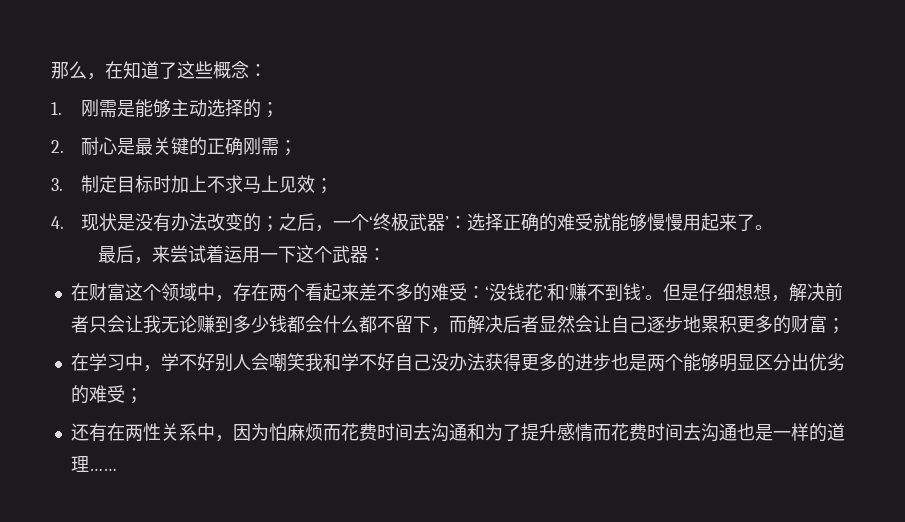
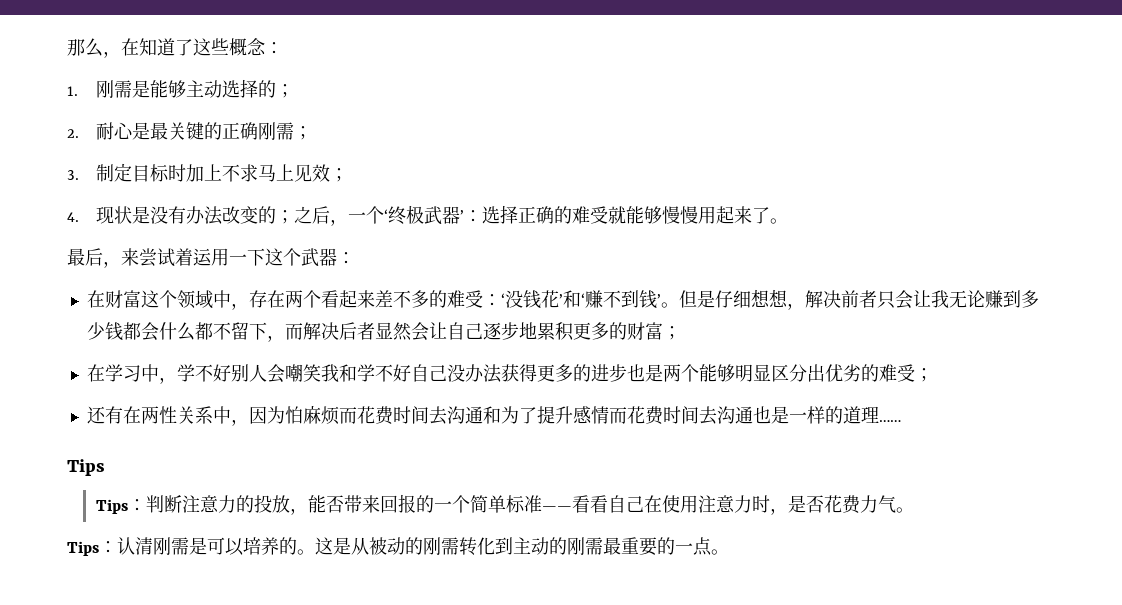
(117, 469) none -> [67,459,105,476] [95,494,914,515] [67,537,729,556] // Tips // Tips：判断注意力的投放，能否带来回报的一个简单标准——看看自己在使用注意力时，是否花费力气。 // Tips：认清刚需是可以培养的。这是从被动的刚需转化到主动的刚需最重要的一点。

